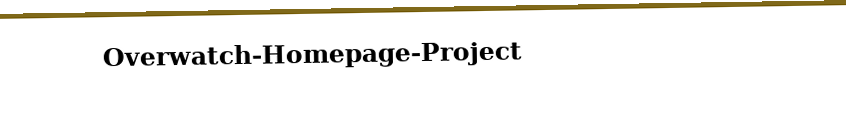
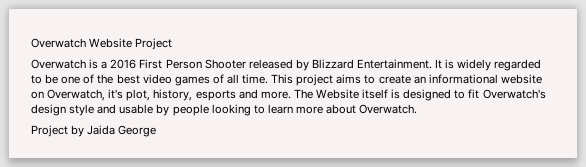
[102,40,523,72] Overwatch-Homepage-Project -> [31,38,173,50] [31,59,542,71] [31,74,542,86] [31,89,546,101] [31,104,418,116] [31,125,157,137] Overwatch Website Project // Overwatch is a 2016 First Person Shooter released by Blizzard Entertainment. It is widely regarded to be one of the best video games of all time. This project aims to create an informational website on Overwatch, it's plot, history, esports and more. The Website itself is designed to fit Overwatch's design style and usable by people looking to learn more about Overwatch. // Project by Jaida George

